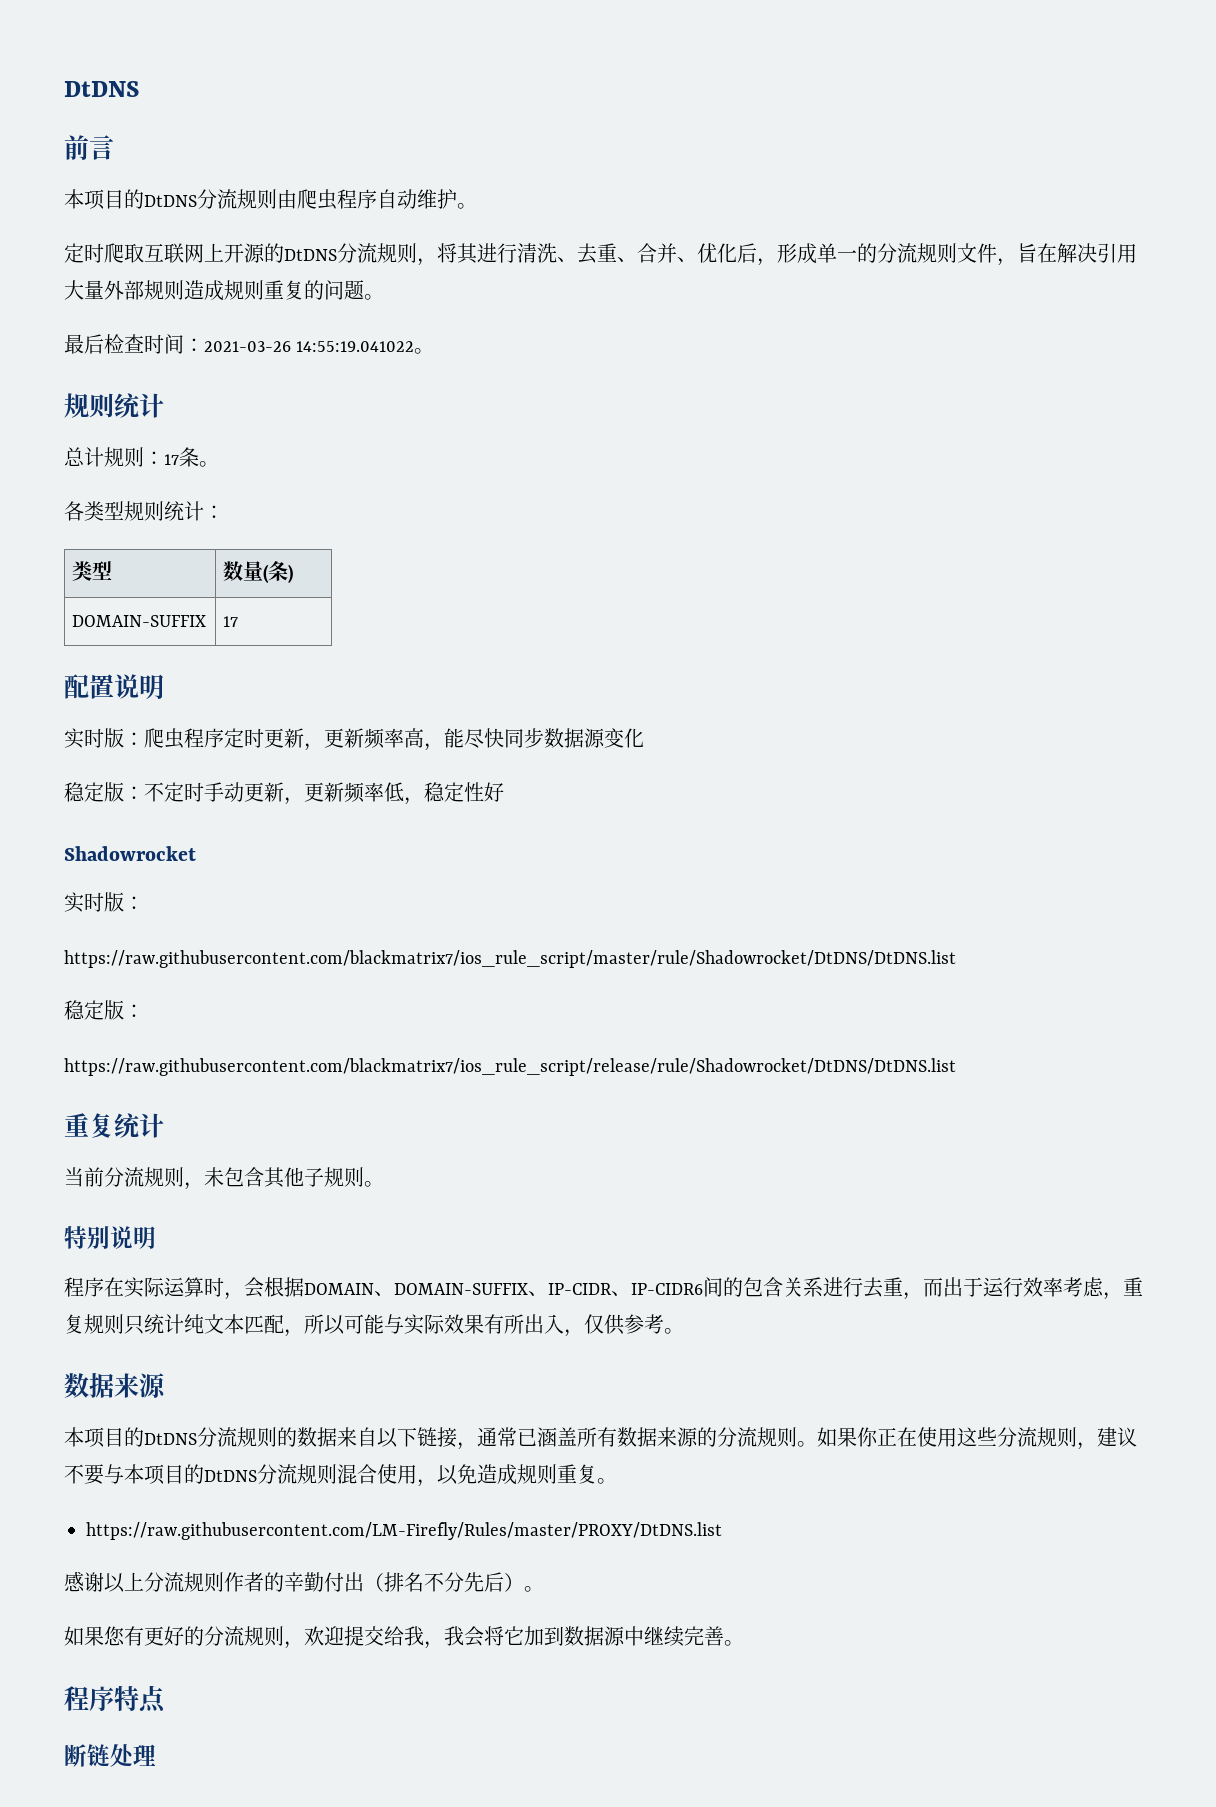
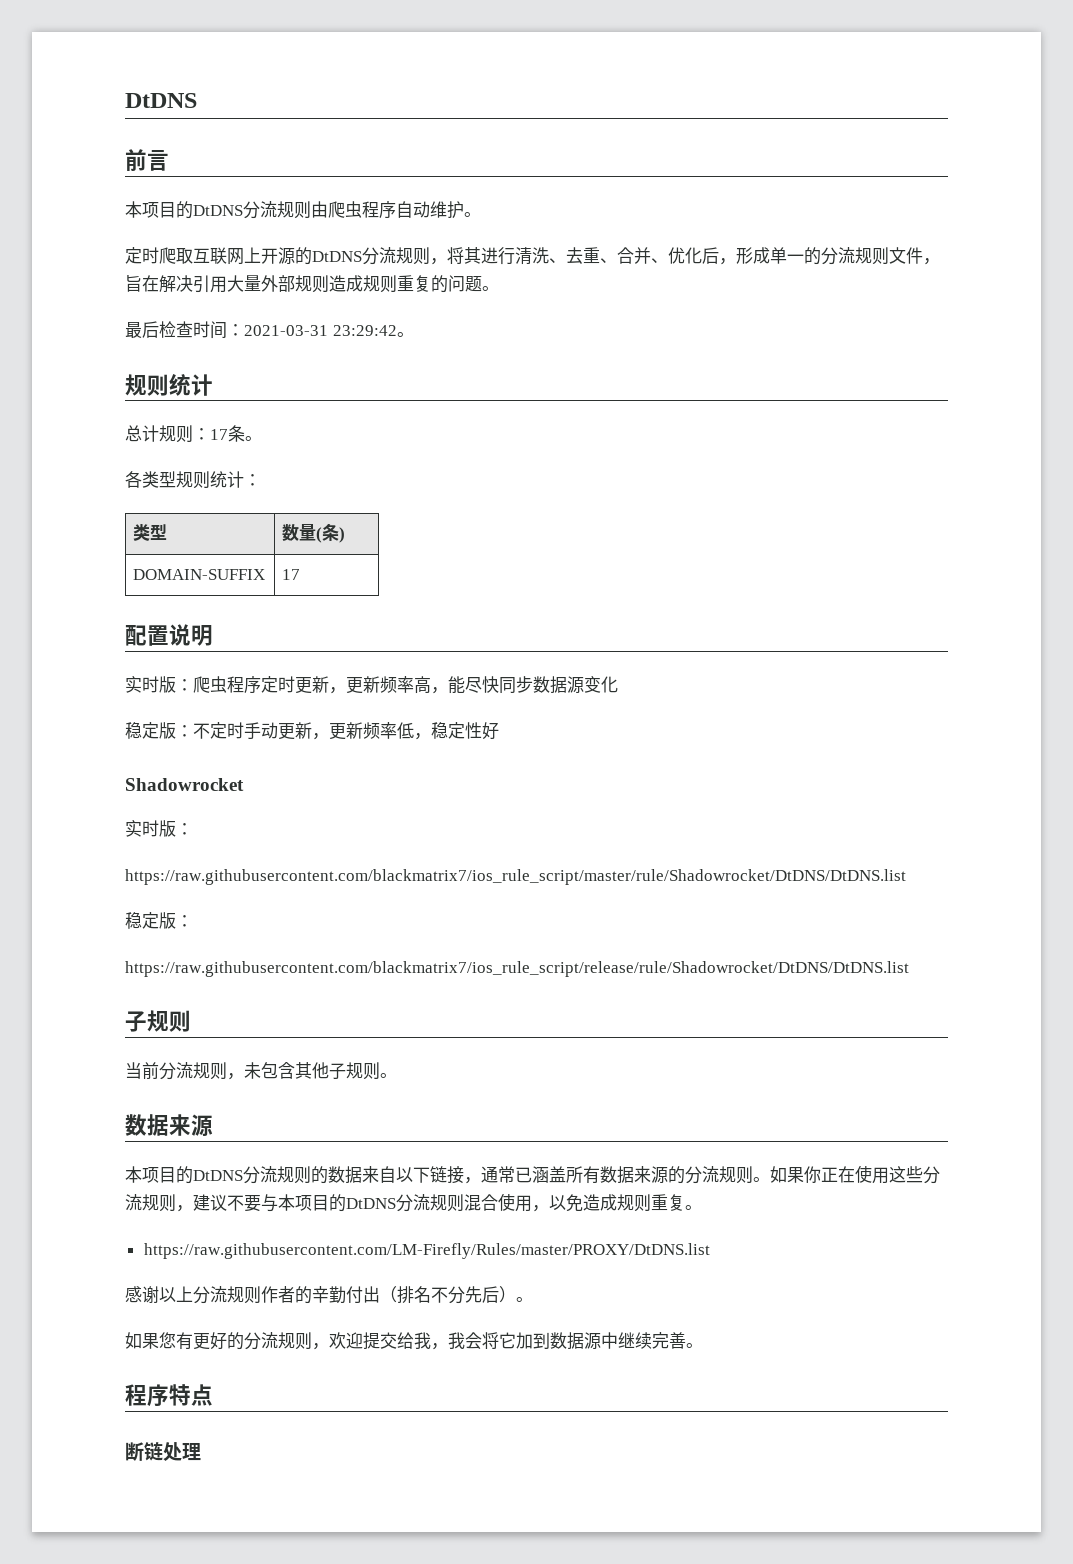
[204,341,415,352] 2021-03-26 14:55:19.041022 -> [244,325,397,336] 2021-03-31 23:29:42
[64,1113,164,1138] 重复统计 -> [125,1010,191,1032] 子规则
[64,1226,156,1249] [64,1277,1143,1300] [64,1314,684,1337] // 特别说明 // 程序在实际运算时，会根据DOMAIN、DOMAIN-SUFFIX、IP-CIDR、IP-CIDR6间的包含关系进行去重，而出于运行效率考虑，重复规则只统计纯文本匹配，所以可能与实际效果有所出入，仅供参考。 -> (397, 1075) none

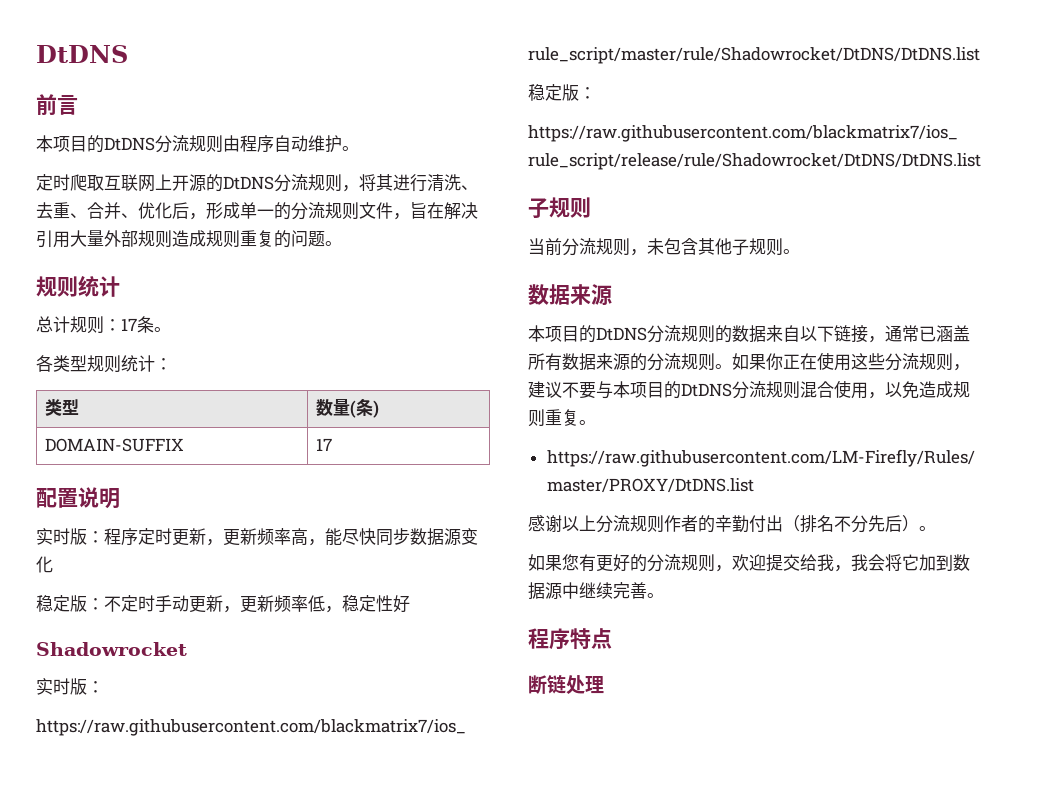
[328,201,362,218] 爬虫 -> (240, 143) none
[125,321,414,339] // 最后检查时间：2021-03-31 23:29:42。 -> (342, 243) none
[193,676,227,693] 爬虫 -> (104, 537) none

